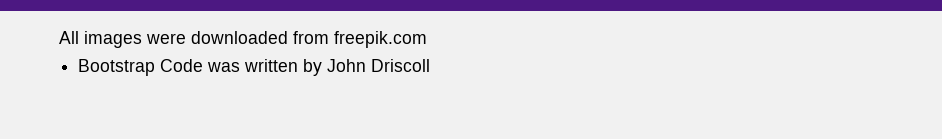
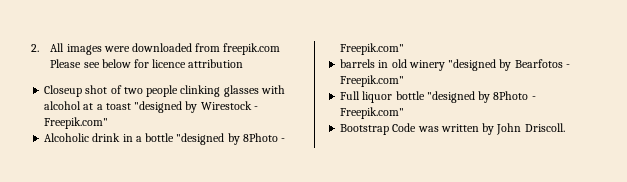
(59, 37) none -> [31,44,39,52] 2.
(427, 39) none -> [50,59,244,68] [44,85,285,97] [44,101,258,113] [44,117,109,129] [44,133,286,145] [340,43,405,55] [340,59,570,71] [340,75,405,87] [340,91,536,103] [340,107,405,119] Please see below for licence attribution // Closeup shot of two people clinking glasses with alcohol at a toast "designed by Wirestock - Freepik.com" // Alcoholic drink in a bottle "designed by 8Photo - Freepik.com" // barrels in old winery "designed by Bearfotos - Freepik.com" // Full liquor bottle "designed by 8Photo - Freepik.com"
[371,59,431,72] Driscoll -> [524,123,565,132] Driscoll.

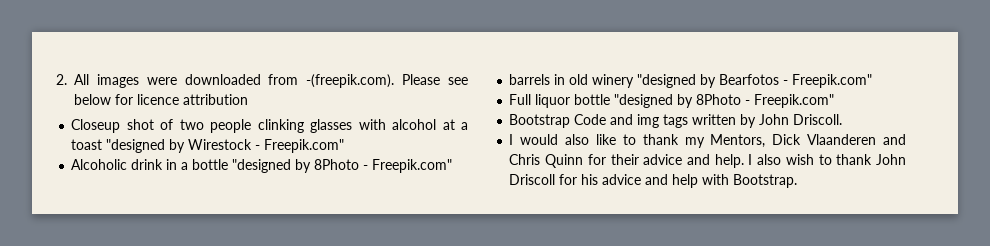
[223,43,281,55] freepik.com -> [306,74,395,88] -(freepik.com).
[417,126,439,132] was -> [610,114,689,128] and img tags
(565, 127) none -> [509,134,907,148] [509,154,907,168] [509,174,798,188] // I would also like to thank my Mentors, Dick Vlaanderen and Chris Quinn for their advice and help. I also wish to thank John Driscoll for his advice and help with Bootstrap.

